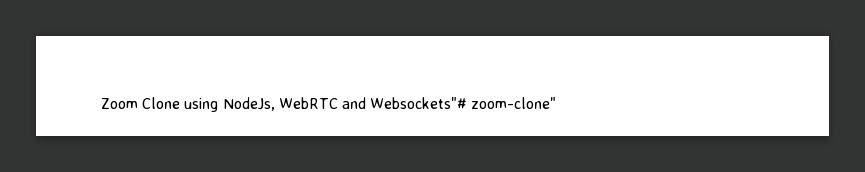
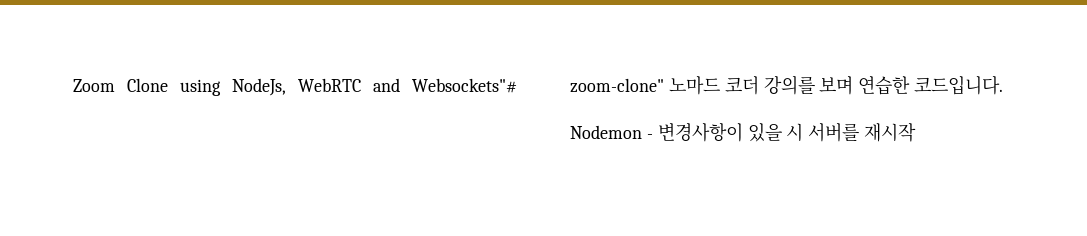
(557, 103) none -> [668,75,1004,95] [570,123,917,142] 노마드 코더 강의를 보며 연습한 코드입니다. // Nodemon - 변경사항이 있을 시 서버를 재시작

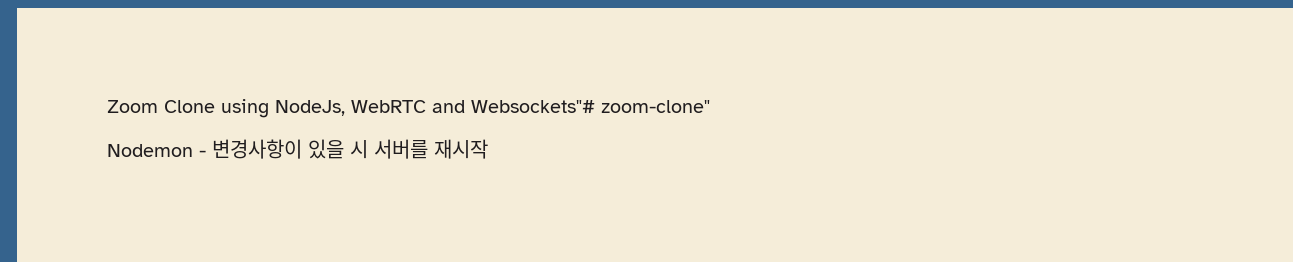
[668,75,1004,95] 노마드 코더 강의를 보며 연습한 코드입니다. -> (710, 106) none

